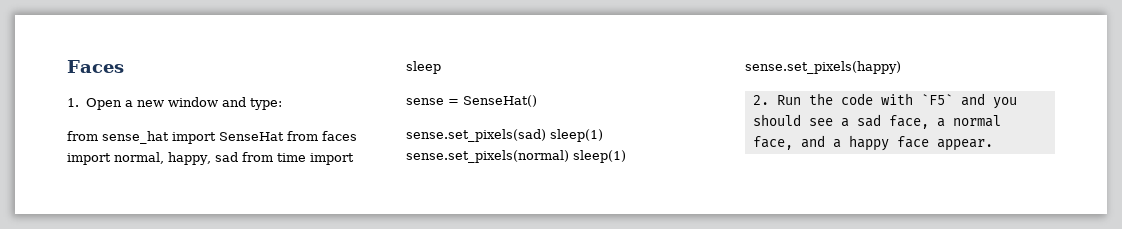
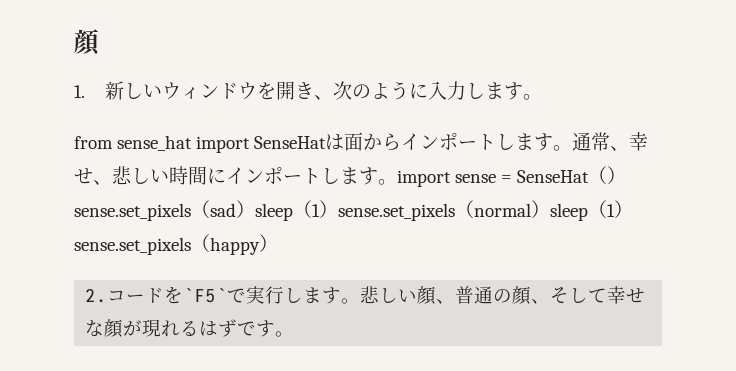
[67,60,124,73] Faces -> [74,29,100,55] 顔
[85,97,282,110] [67,131,357,144] [67,152,354,165] [406,61,441,74] [406,95,537,107] [406,129,603,142] [406,150,626,163] [745,61,901,74] [752,93,1017,109] [752,114,1001,129] [752,135,993,151] Open a new window and type: // from sense_hat import SenseHat from faces import normal, happy, sad from time import sleep // sense = SenseHat() // sense.set_pixels(sad) sleep(1) sense.set_pixels(normal) sleep(1) sense.set_pixels(happy) // 2. Run the code with `F5` and you should see a sad face, a normal face, and a happy face appear. -> [105,81,543,100] [74,132,649,153] [74,166,627,187] [74,200,633,221] [74,234,278,255] [85,286,646,305] [85,319,295,338] 新しいウィンドウを開き、次のように入力します。 // from sense_hat import SenseHatは面からインポートします。通常、幸せ、悲しい時間にインポートします。import sense = SenseHat（）sense.set_pixels（sad）sleep（1）sense.set_pixels（normal）sleep（1）sense.set_pixels（happy） // 2.コードを`F5`で実行します。悲しい顔、普通の顔、そして幸せな顔が現れるはずです。

